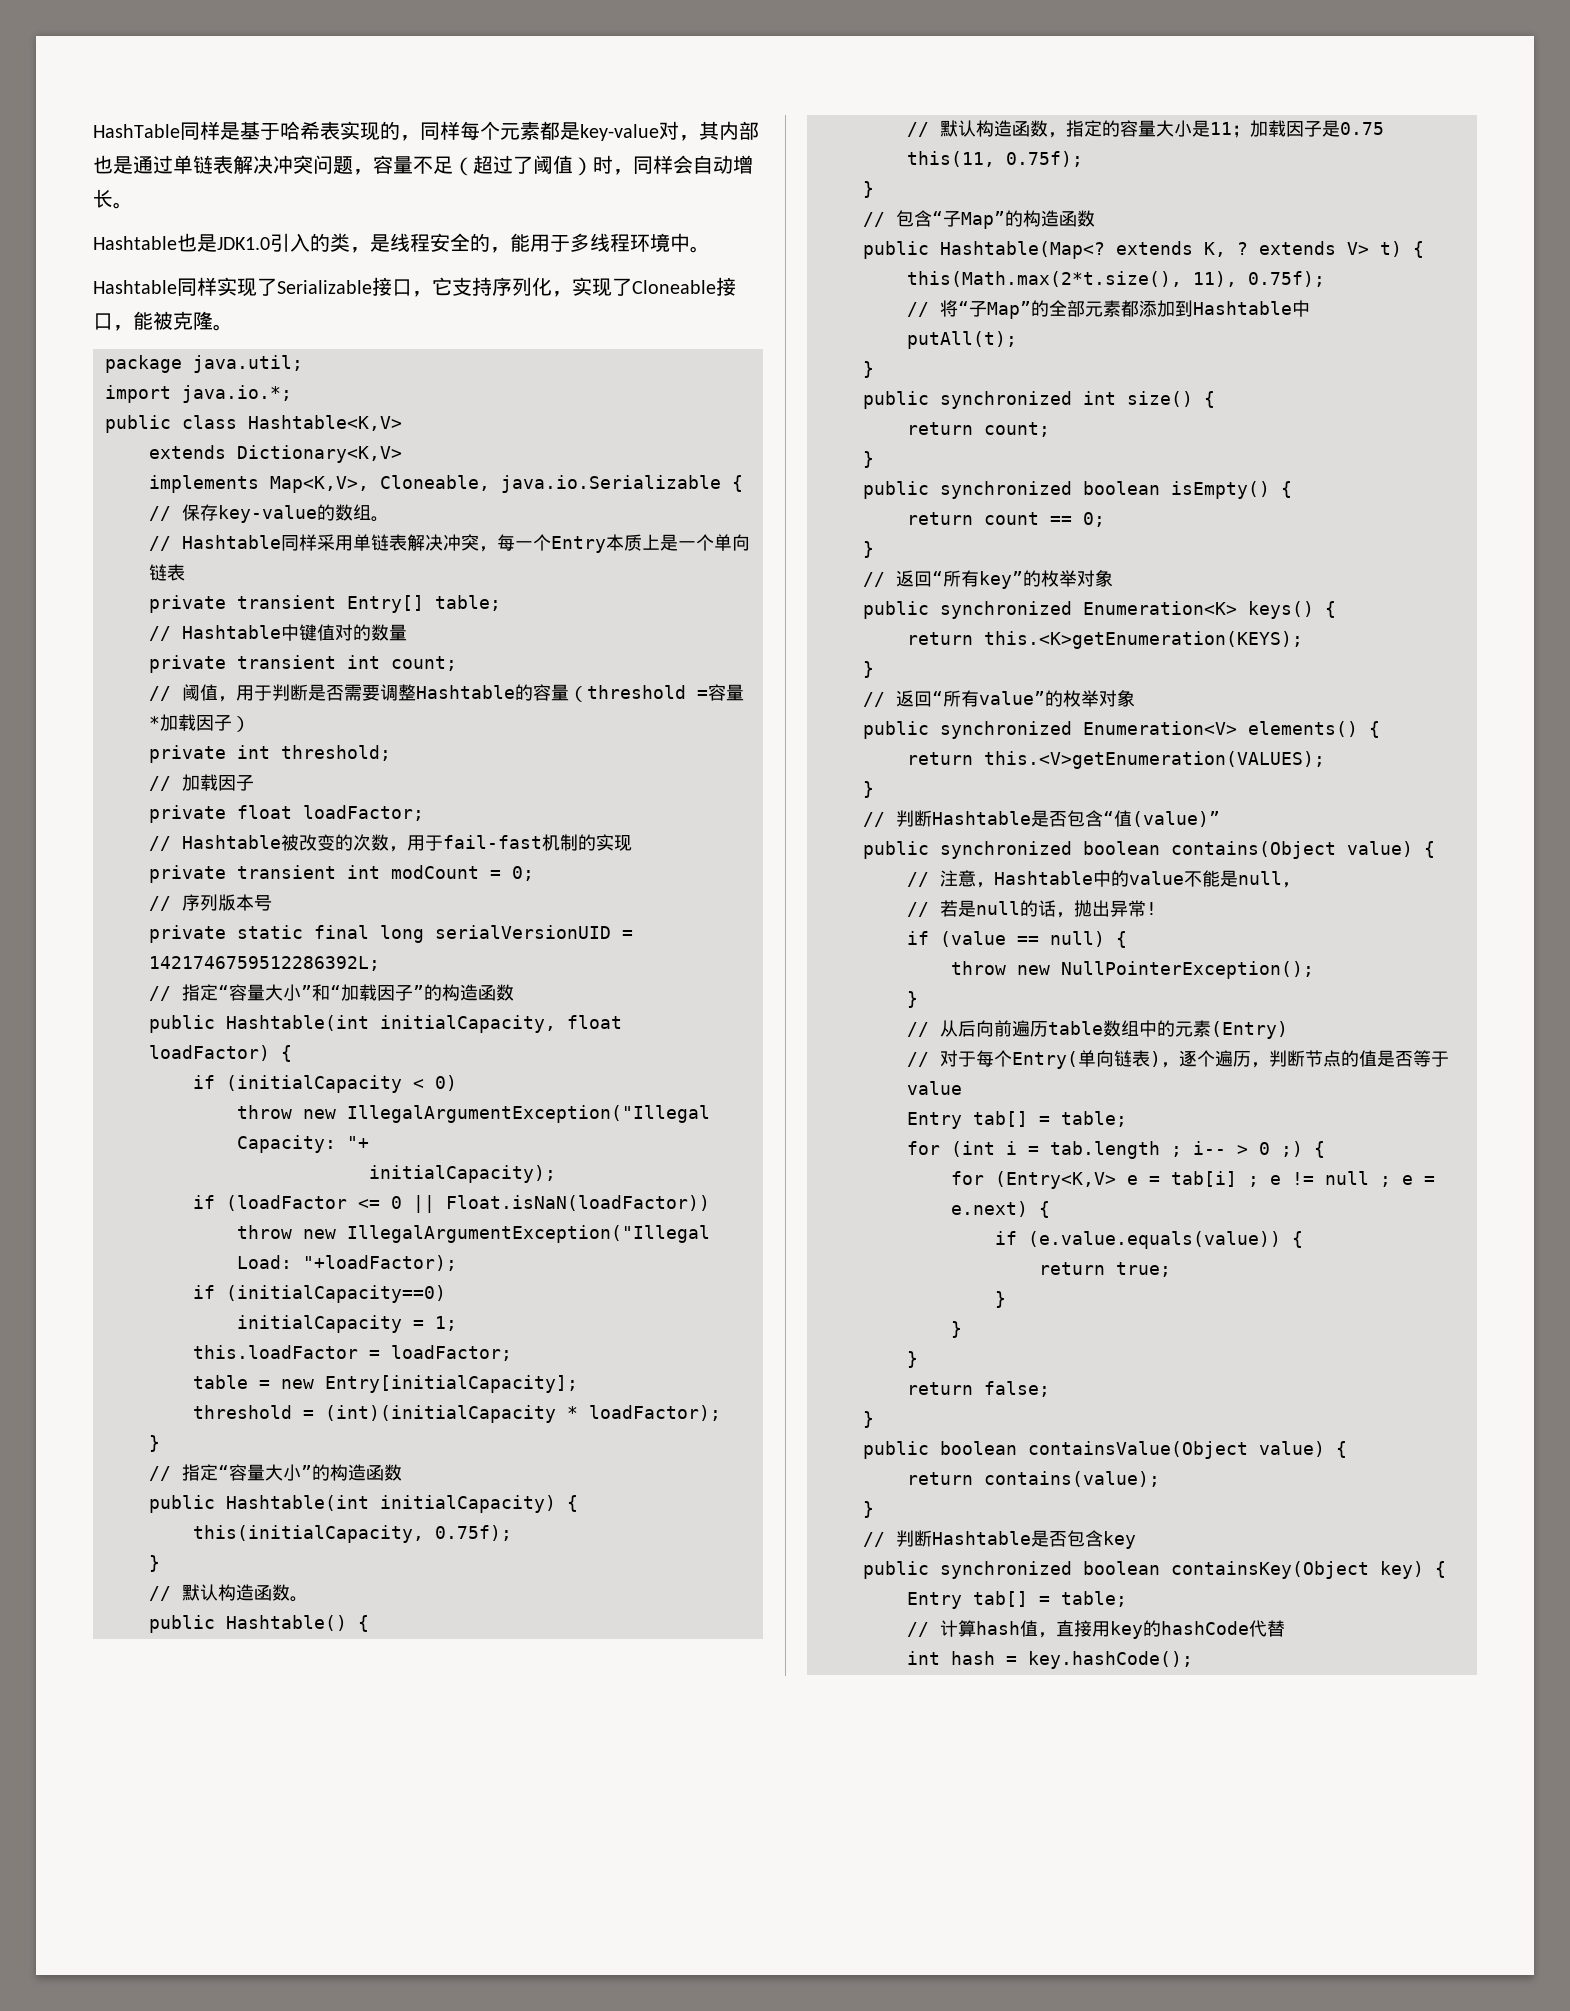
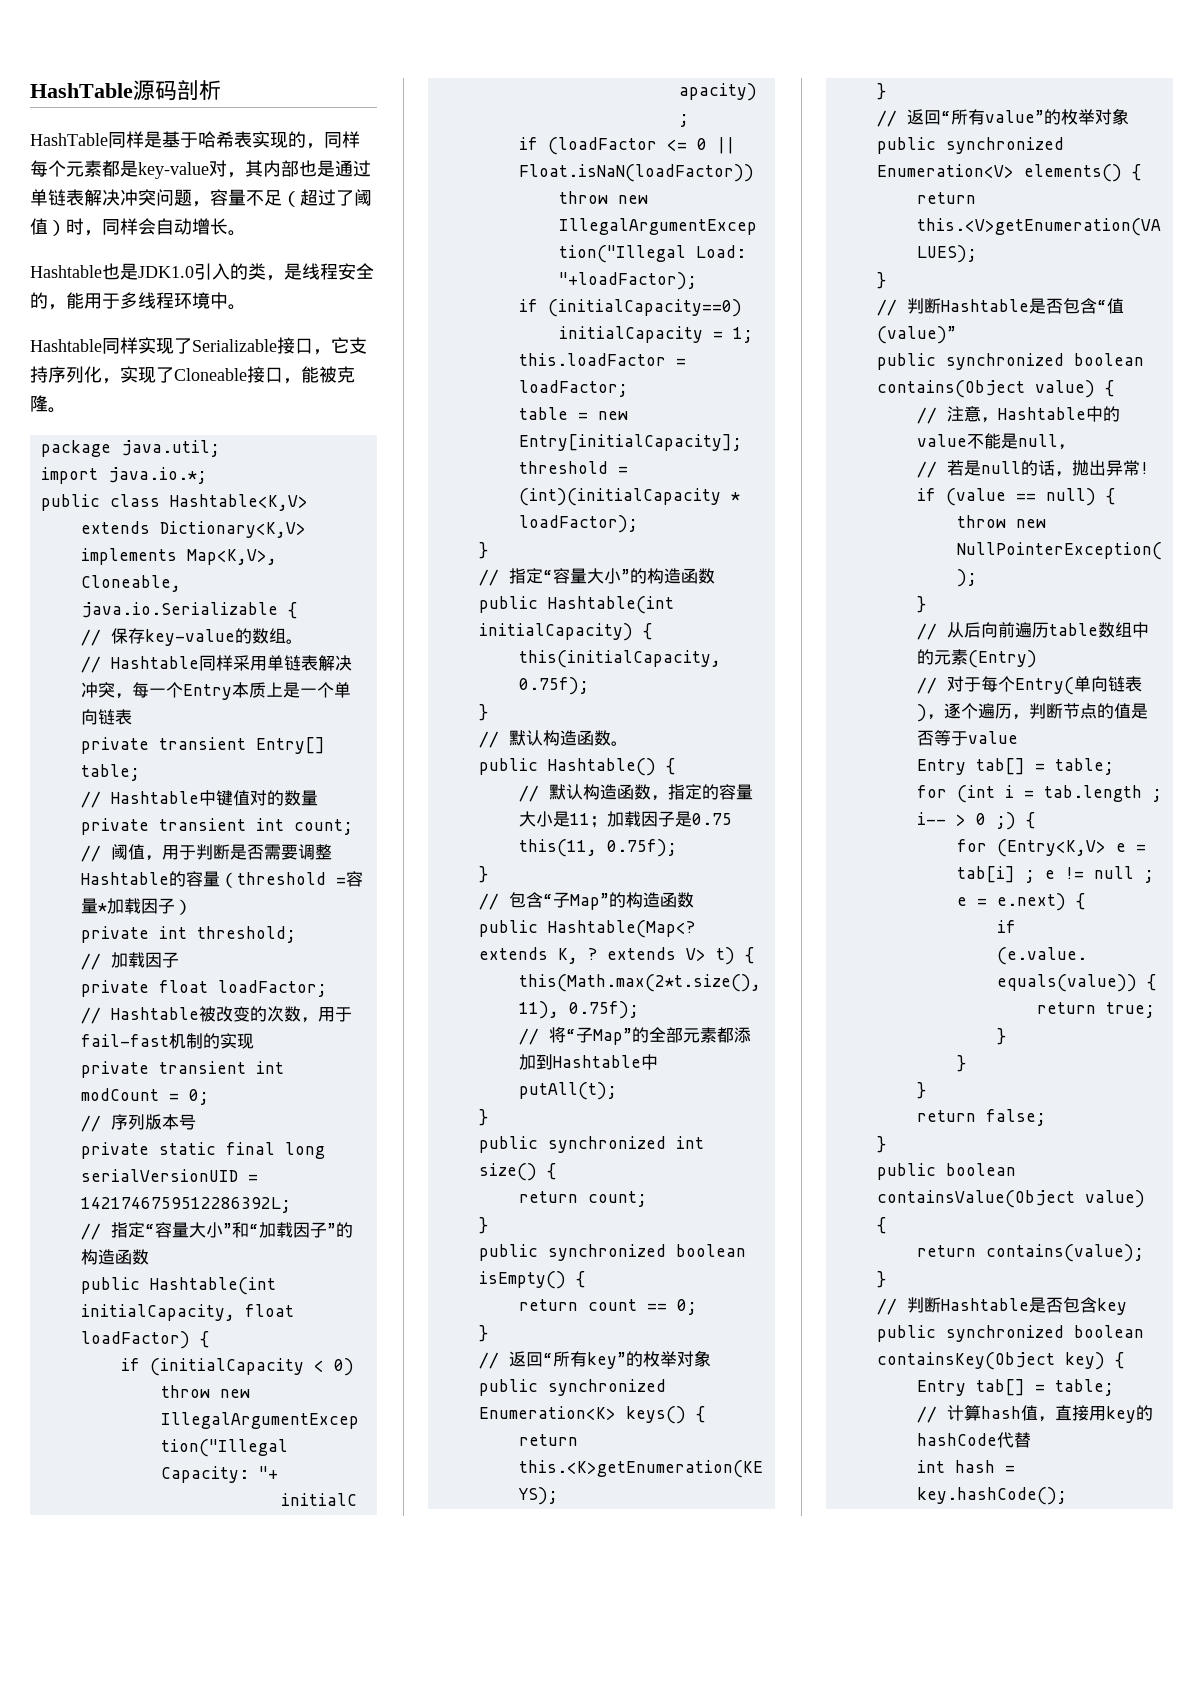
[93,124,180,138] HashTable -> [30,80,221,101] [30,133,108,146] HashTable源码剖析 // HashTable

